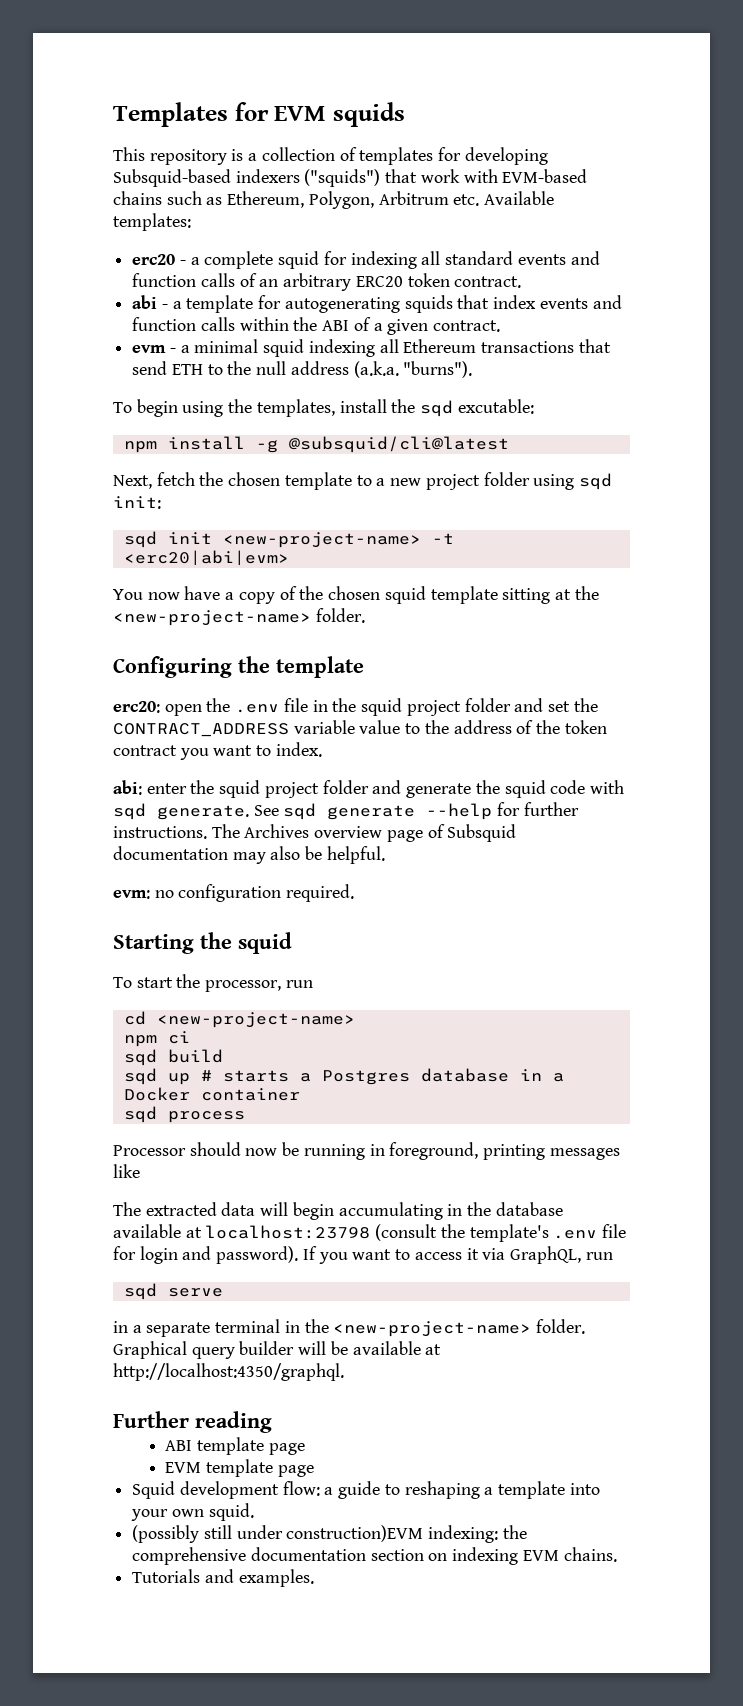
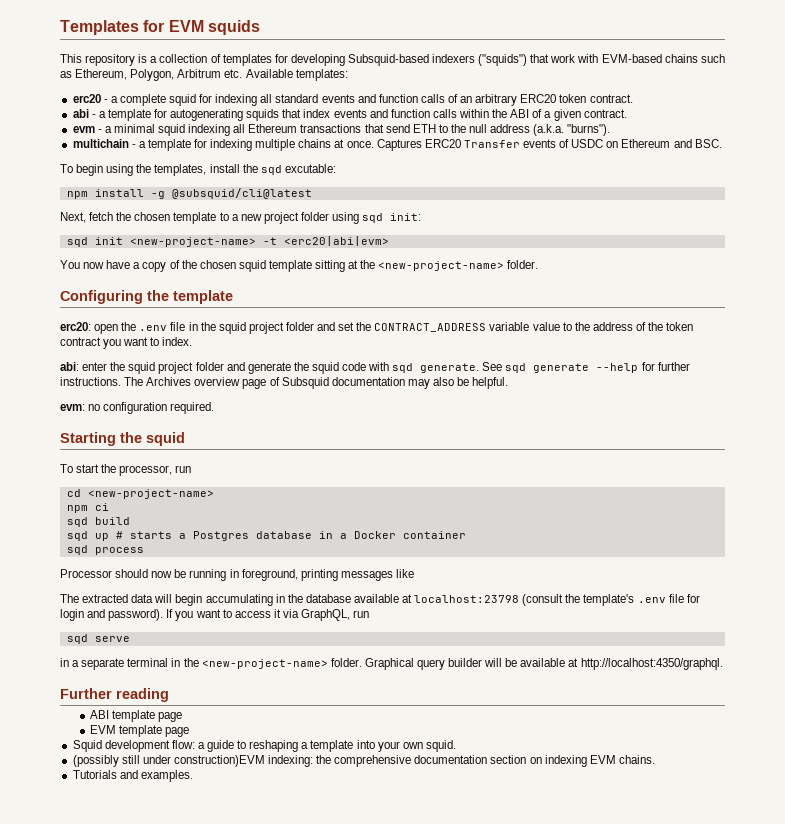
(473, 369) none -> [72,139,722,151] // multichain - a template for indexing multiple chains at once. Captures ERC20 Transfer events of USDC on Ethereum and BSC.

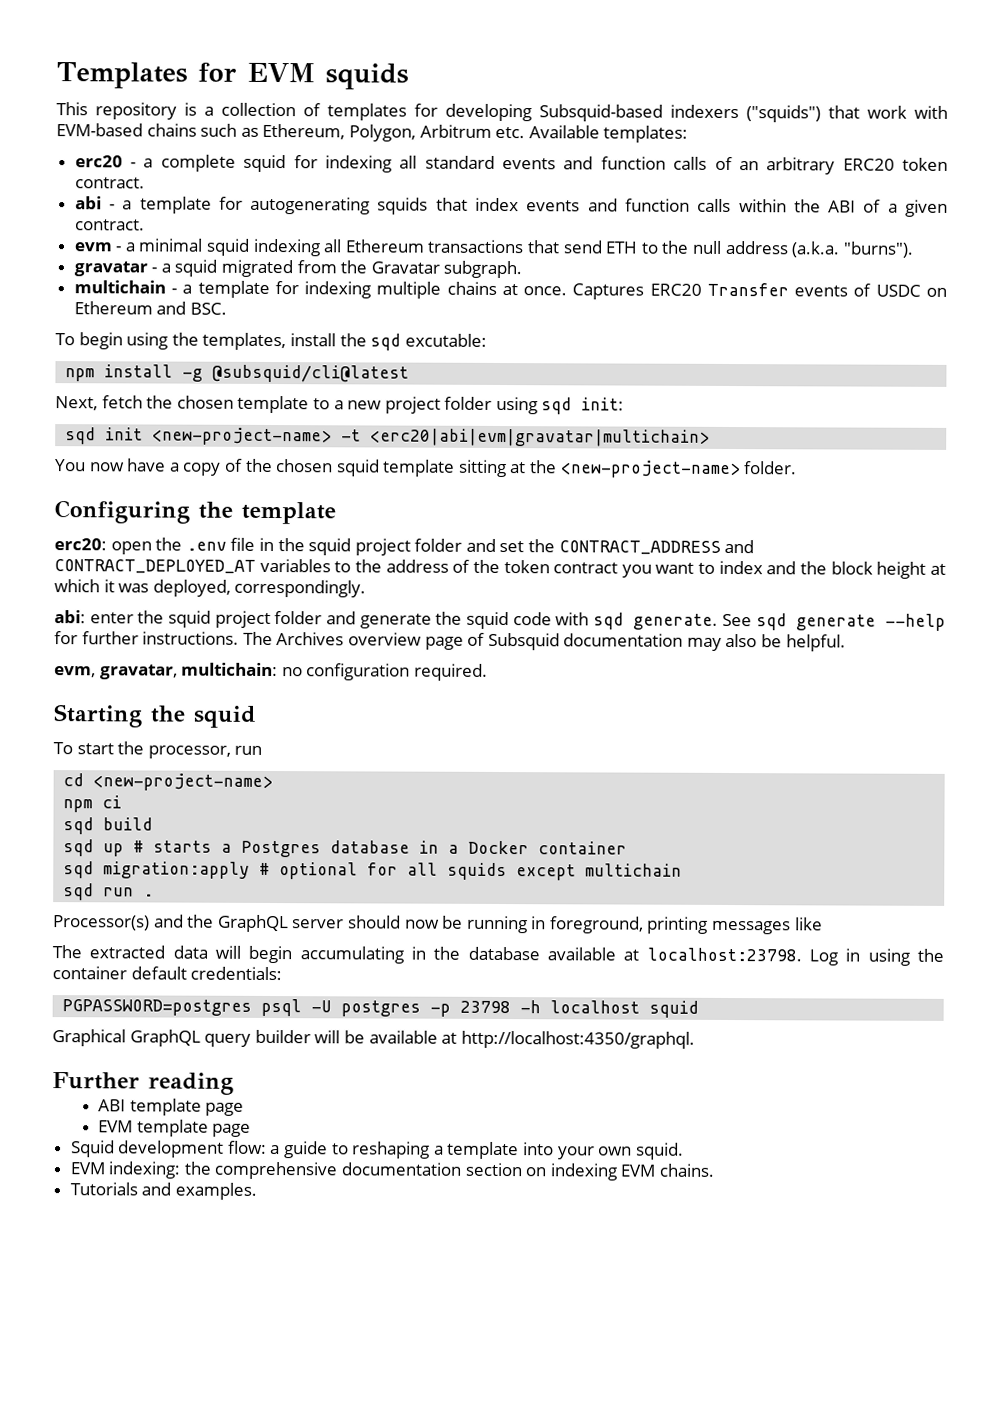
(611, 130) none -> [73,259,523,279] // gravatar - a squid migrated from the Gravatar subgraph.
[283,236,389,246] <erc20|abi|evm> -> [370,428,711,447] <erc20|abi|evm|gravatar|multichain>
[489,322,560,331] variable value -> [724,539,755,554] [54,558,331,574] and CONTRACT_DEPLOYED_AT variables
[162,337,193,346] index. -> [718,560,946,579] [54,579,367,598] index and the block height at which it was deployed, correspondingly.
[60,404,85,411] evm: -> [54,662,279,680] evm, gravatar, multichain:
[94,547,144,555] [60,569,112,578] process // Processor -> [103,861,683,881] [63,883,155,901] [53,914,345,933] migration:apply # optional for all squids except multichain // sqd run . // Processor(s) and the GraphQL server
[414,594,700,606] [60,609,370,621] [66,634,130,644] [60,658,414,670] localhost:23798 (consult the template's .env file for login and password). If you want to access it via GraphQL, run // sqd serve // in a separate terminal in the <new-project-name> folder. Graphical -> [646,947,945,966] [52,966,283,981] [62,998,700,1018] [52,1029,201,1047] localhost:23798. Log in using the container default credentials: // PGPASSWORD=postgres psql -U postgres -p 23798 -h localhost squid // Graphical GraphQL
[72,755,265,767] (possibly still under construction)EVM -> [69,1162,105,1175] EVM

